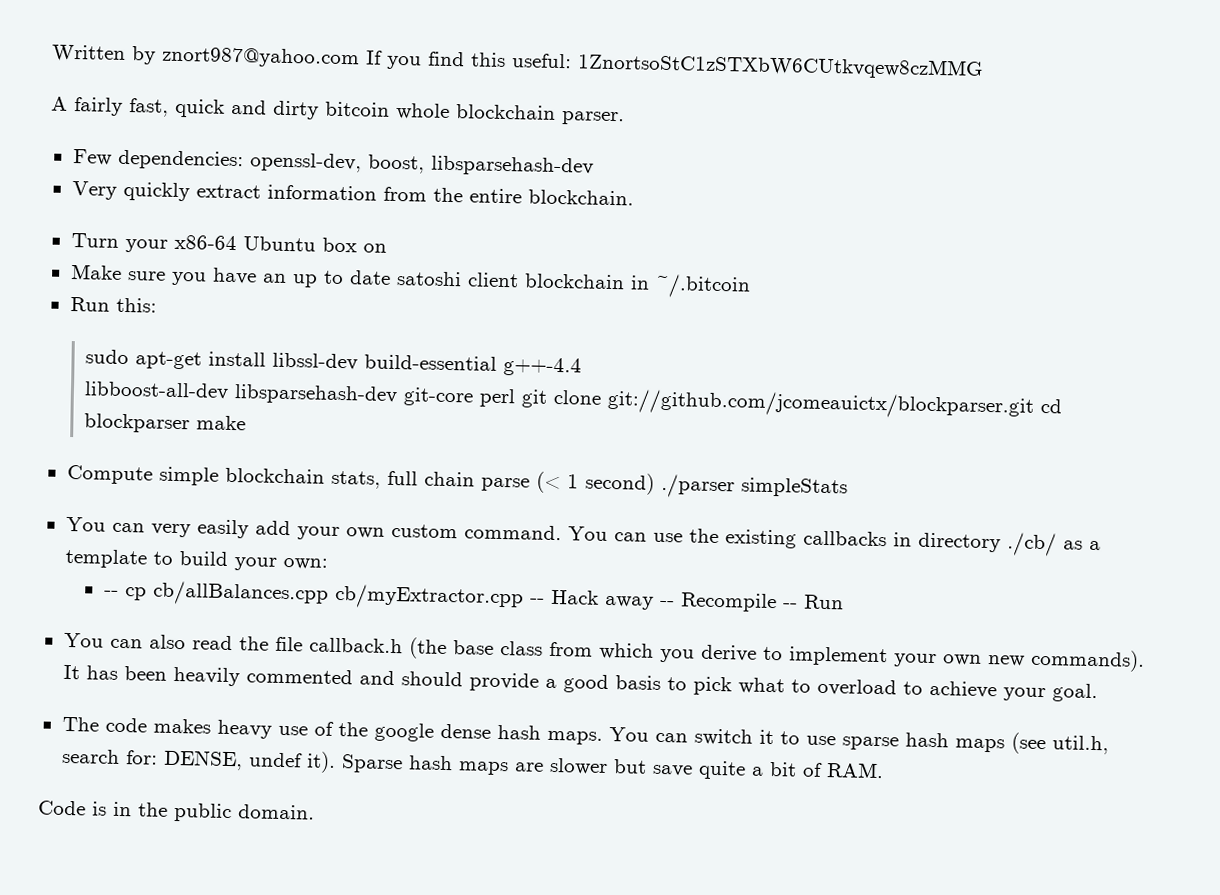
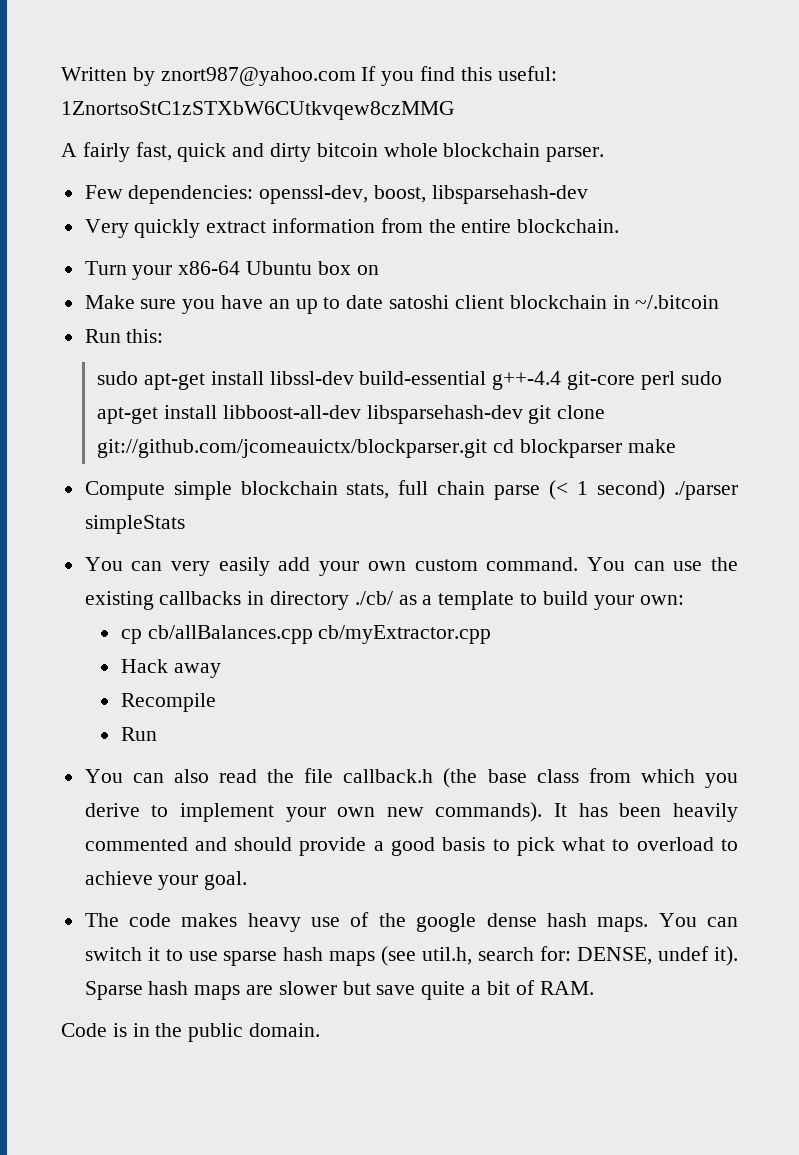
[83,381,516,408] // libboost-all-dev libsparsehash-dev git-core perl -> [566,371,722,390] [97,405,523,424] git-core perl sudo apt-get install libboost-all-dev libsparsehash-dev
[103,590,119,596] -- -> (684, 600) none
[529,598,545,604] -- -> (492, 634) //
[659,600,675,607] -- -> (221, 670) //
[782,603,798,609] -- -> (216, 702) //

